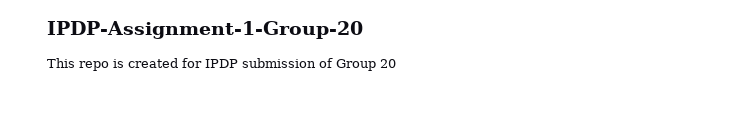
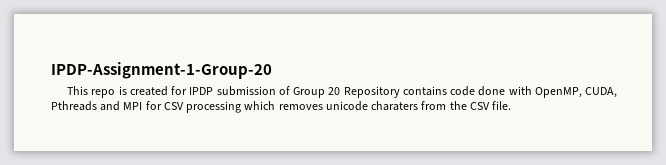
(396, 63) none -> [343,86,618,98] [51,101,512,113] Repository contains code done with OpenMP, CUDA, Pthreads and MPI for CSV processing which removes unicode charaters from the CSV file.

